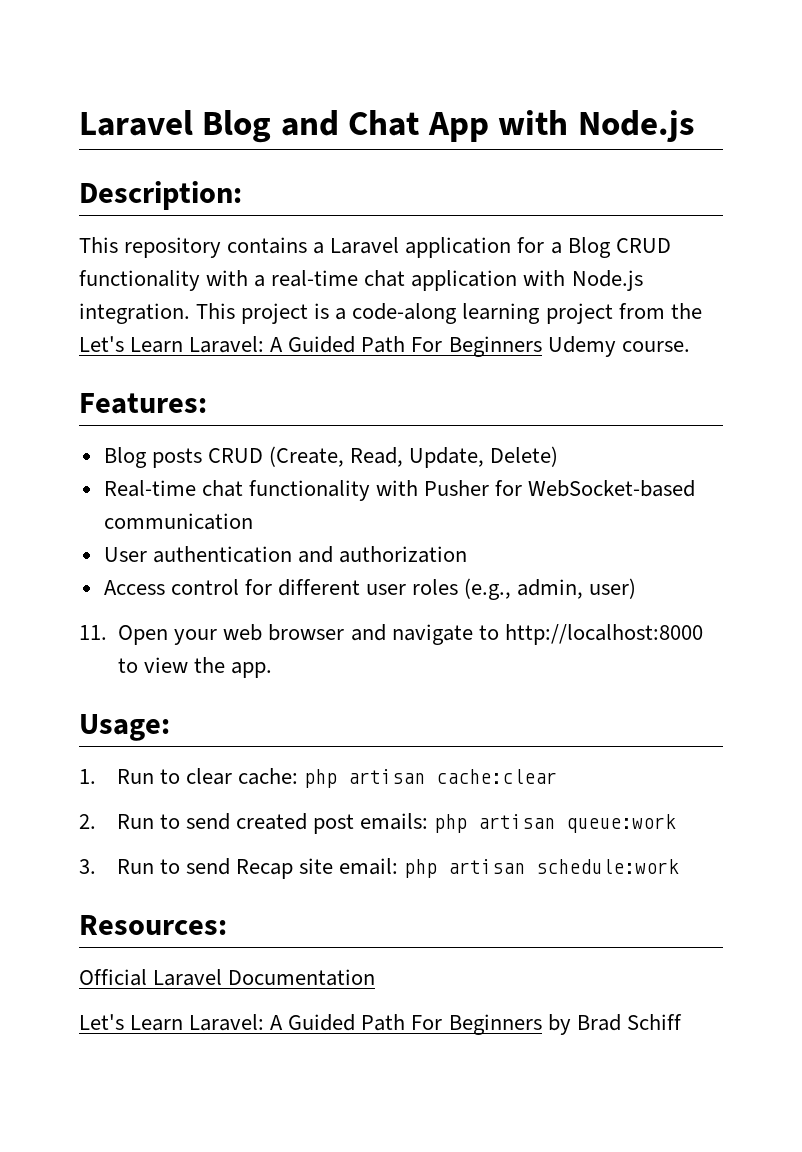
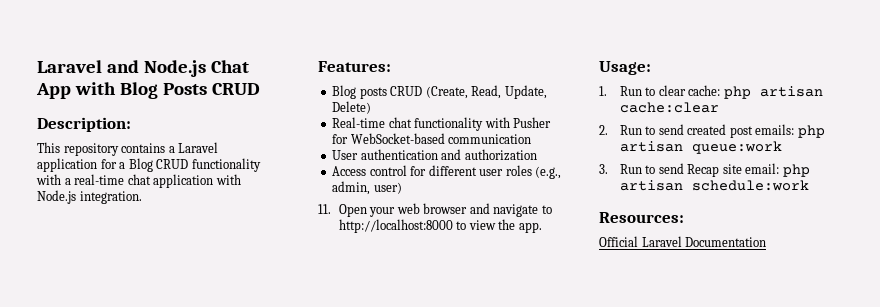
[79,110,339,143] Laravel Blog and -> [37,60,206,77] Laravel and Node.js
[577,110,695,142] Node.js -> [119,82,260,99] Blog Posts CRUD
[196,303,702,324] [79,336,690,357] This project is a code-along learning project from the Let's Learn Laravel: A Guided Path For Beginners Udemy course. -> (142, 197) none
[79,1014,682,1035] // Let's Learn Laravel: A Guided Path For Beginners by Brad Schiff -> (767, 242) none

